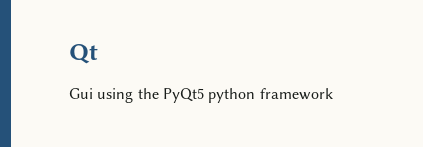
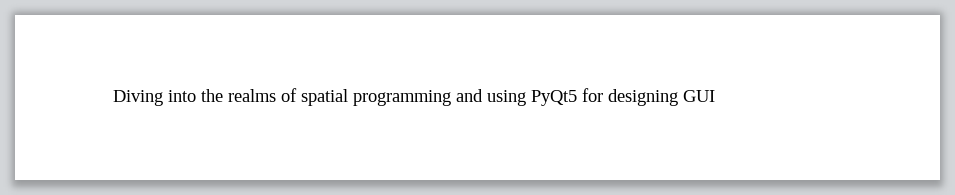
[69,44,98,64] [69,88,333,103] Qt // Gui using the PyQt5 python framework -> [113,88,715,106] Diving into the realms of spatial programming and using PyQt5 for designing GUI

